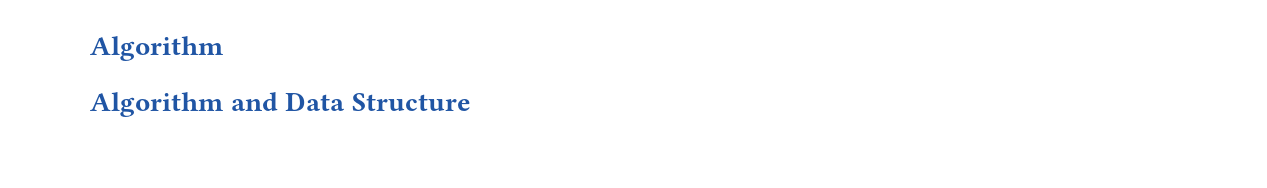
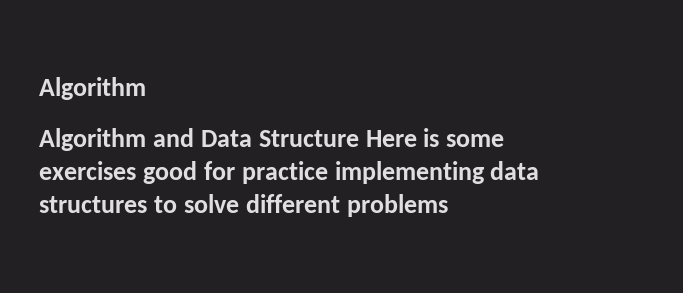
(471, 102) none -> [365,128,505,147] [39,161,540,184] [39,194,448,217] Here is some exercises good for practice implementing data structures to solve different problems

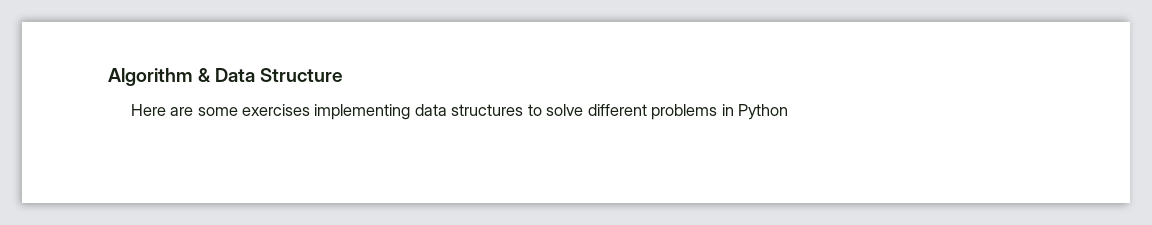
[39,77,146,100] [39,128,194,151] Algorithm // Algorithm and -> [108,68,212,86] Algorithm &
[365,128,505,147] [39,161,328,184] Here is some exercises good for practice -> [130,104,310,116] // Here are some exercises
(448, 205) none -> [721,104,789,120] in Python

